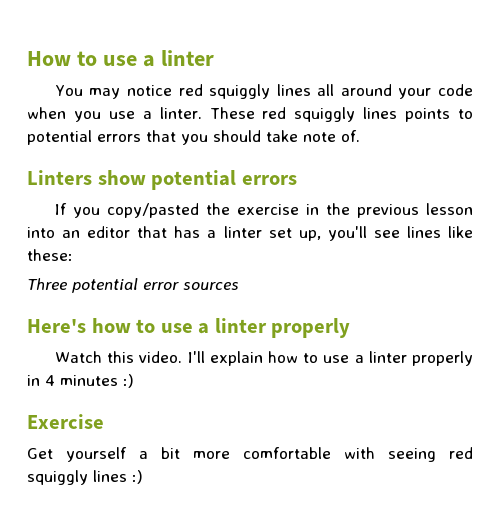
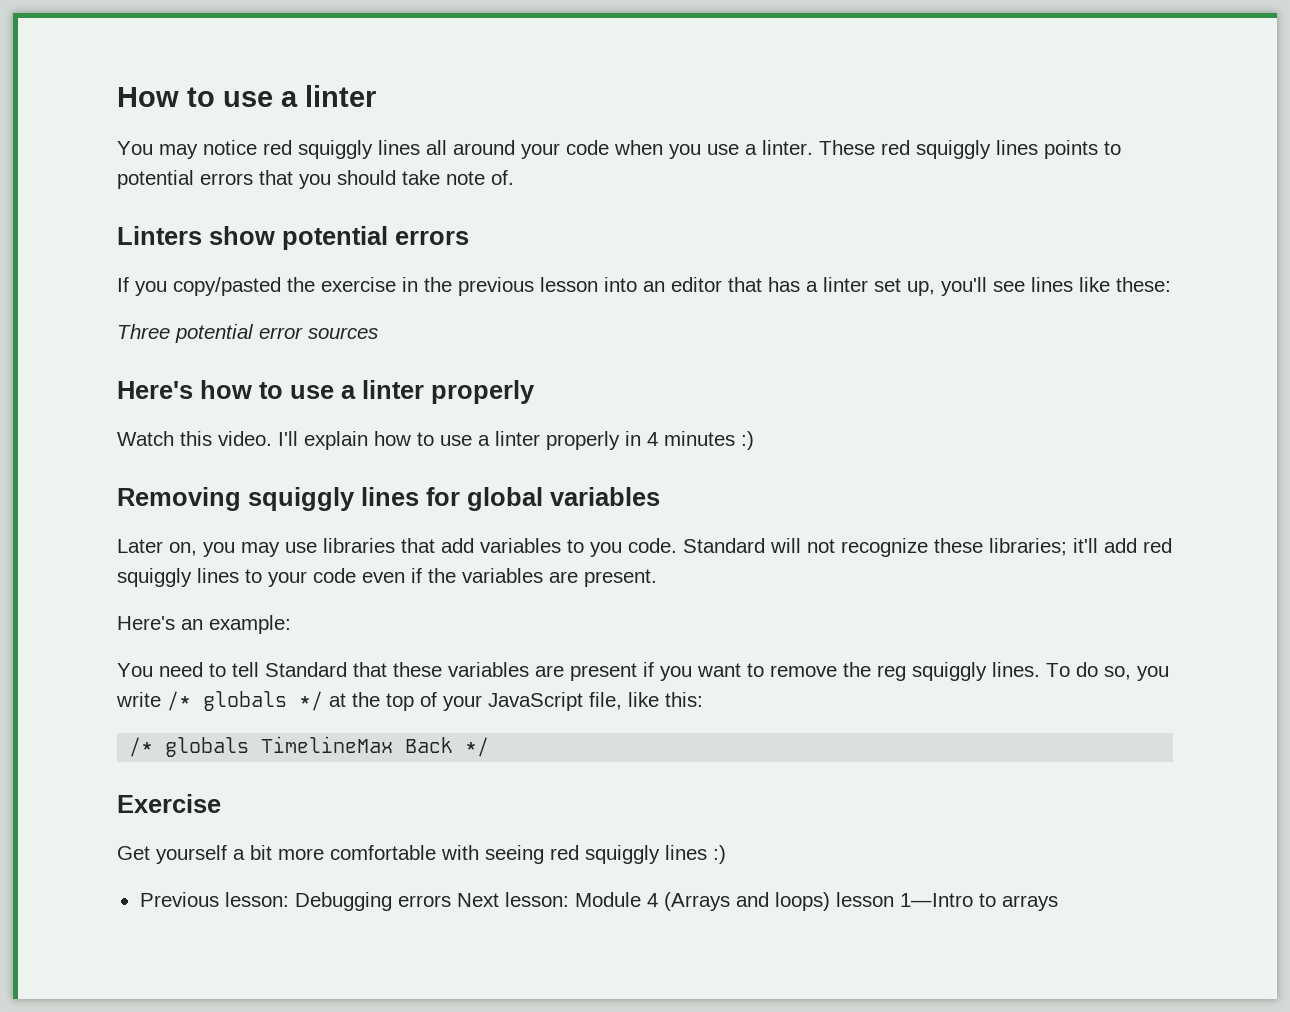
(134, 381) none -> [117,487,660,511] [117,538,1172,557] [117,568,657,587] [117,615,291,634] [117,662,1169,681] [116,691,703,711] [129,736,490,757] // Removing squiggly lines for global variables // Later on, you may use libraries that add variables to you code. Standard will not recognize these libraries; it'll add red squiggly lines to your code even if the variables are present. // Here's an example: // You need to tell Standard that these variables are present if you want to remove the reg squiggly lines. To do so, you write /* globals */ at the top of your JavaScript file, like this: // /* globals TimelineMax Back */
(143, 477) none -> [139,892,1058,911] // Previous lesson: Debugging errors Next lesson: Module 4 (Arrays and loops) lesson 1—Intro to arrays

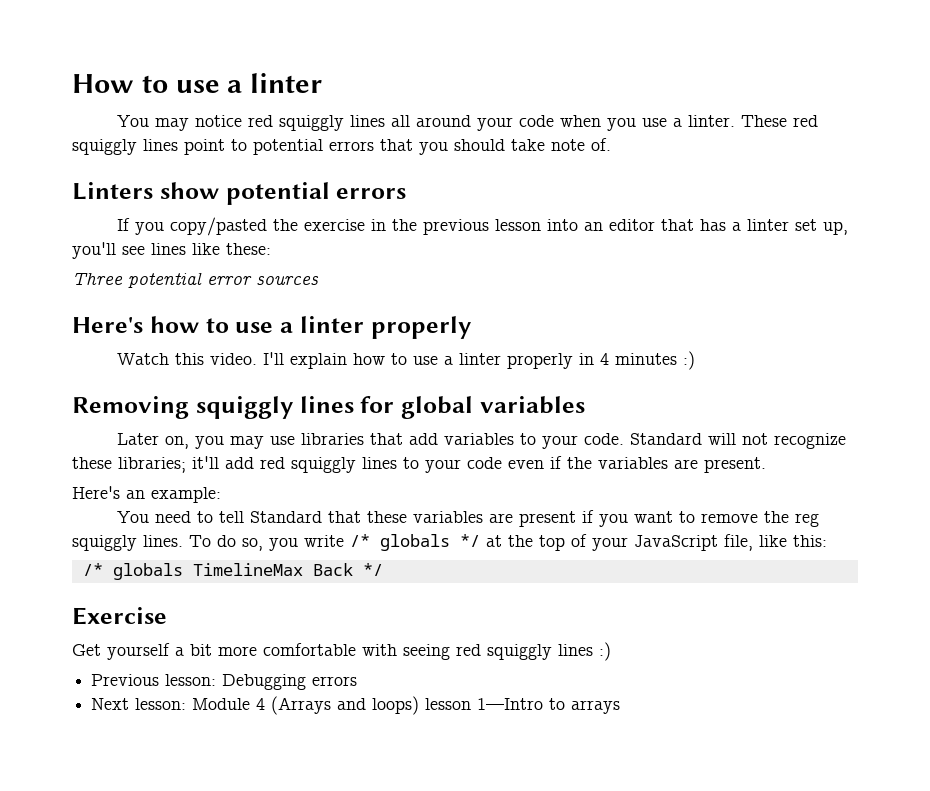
[1044,140,1098,159] points -> [184,139,225,155] point
[590,542,622,557] you -> [541,435,578,449] your
(451, 901) none -> (358, 681) //

